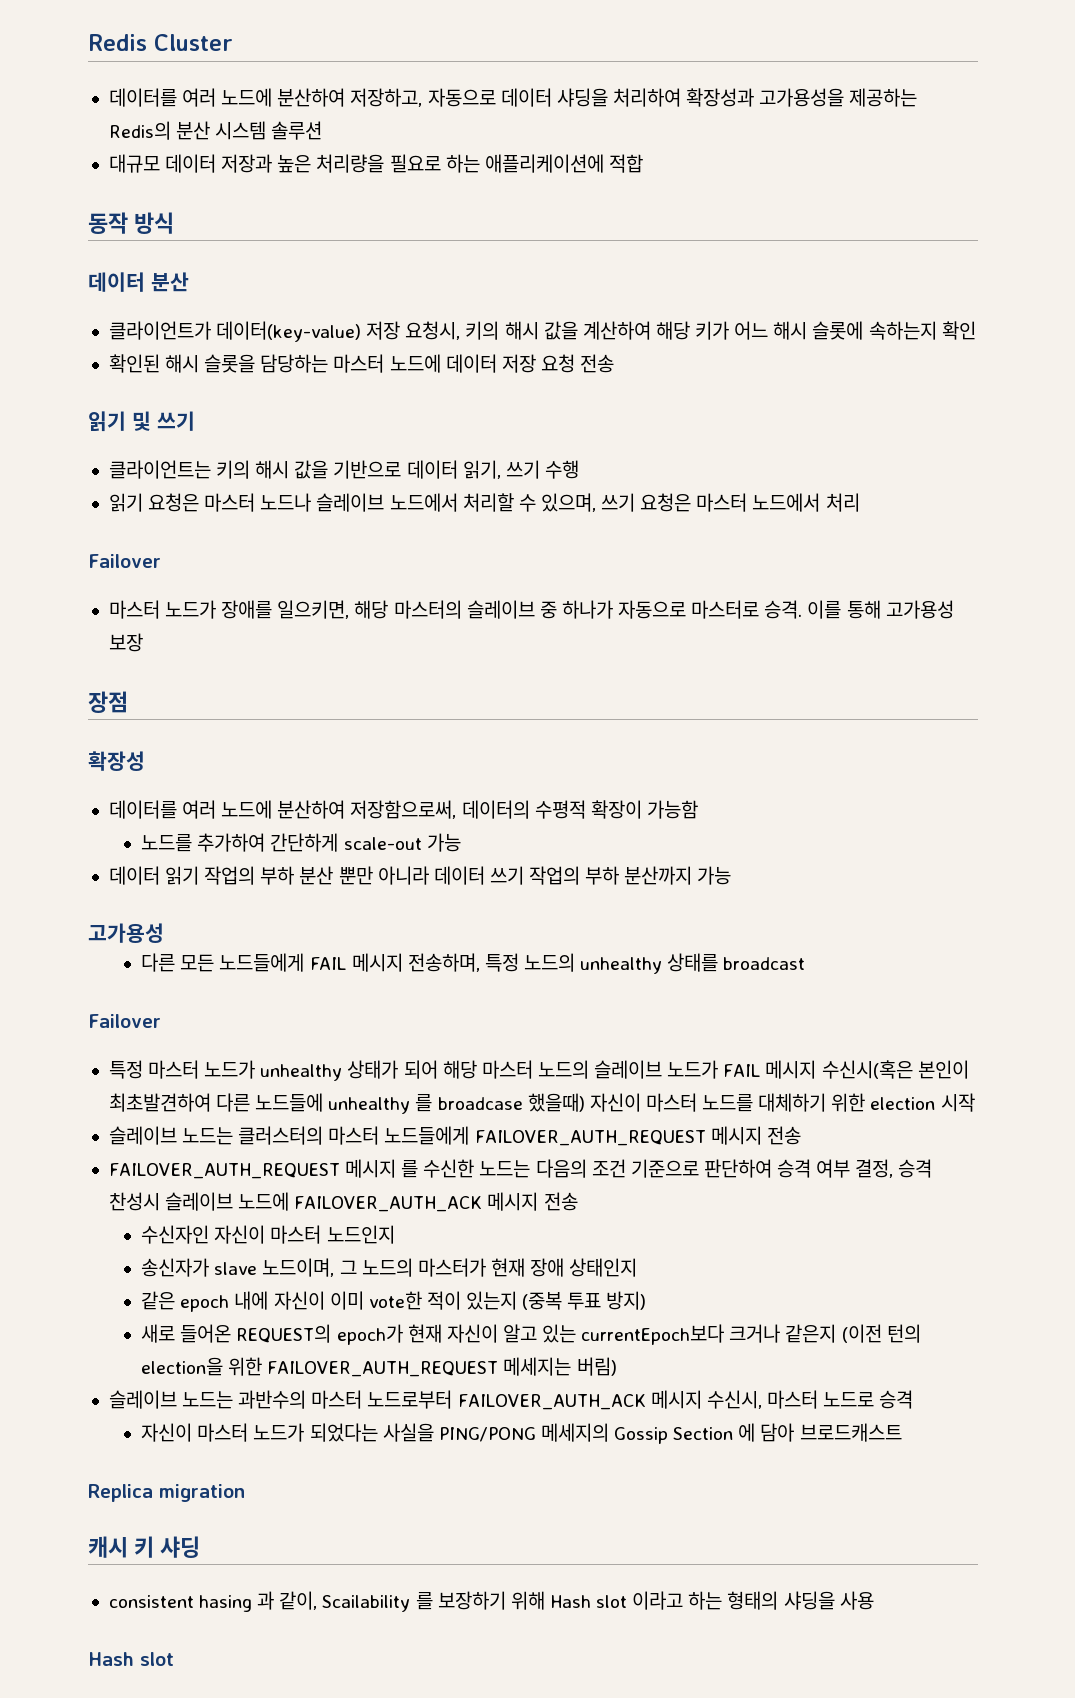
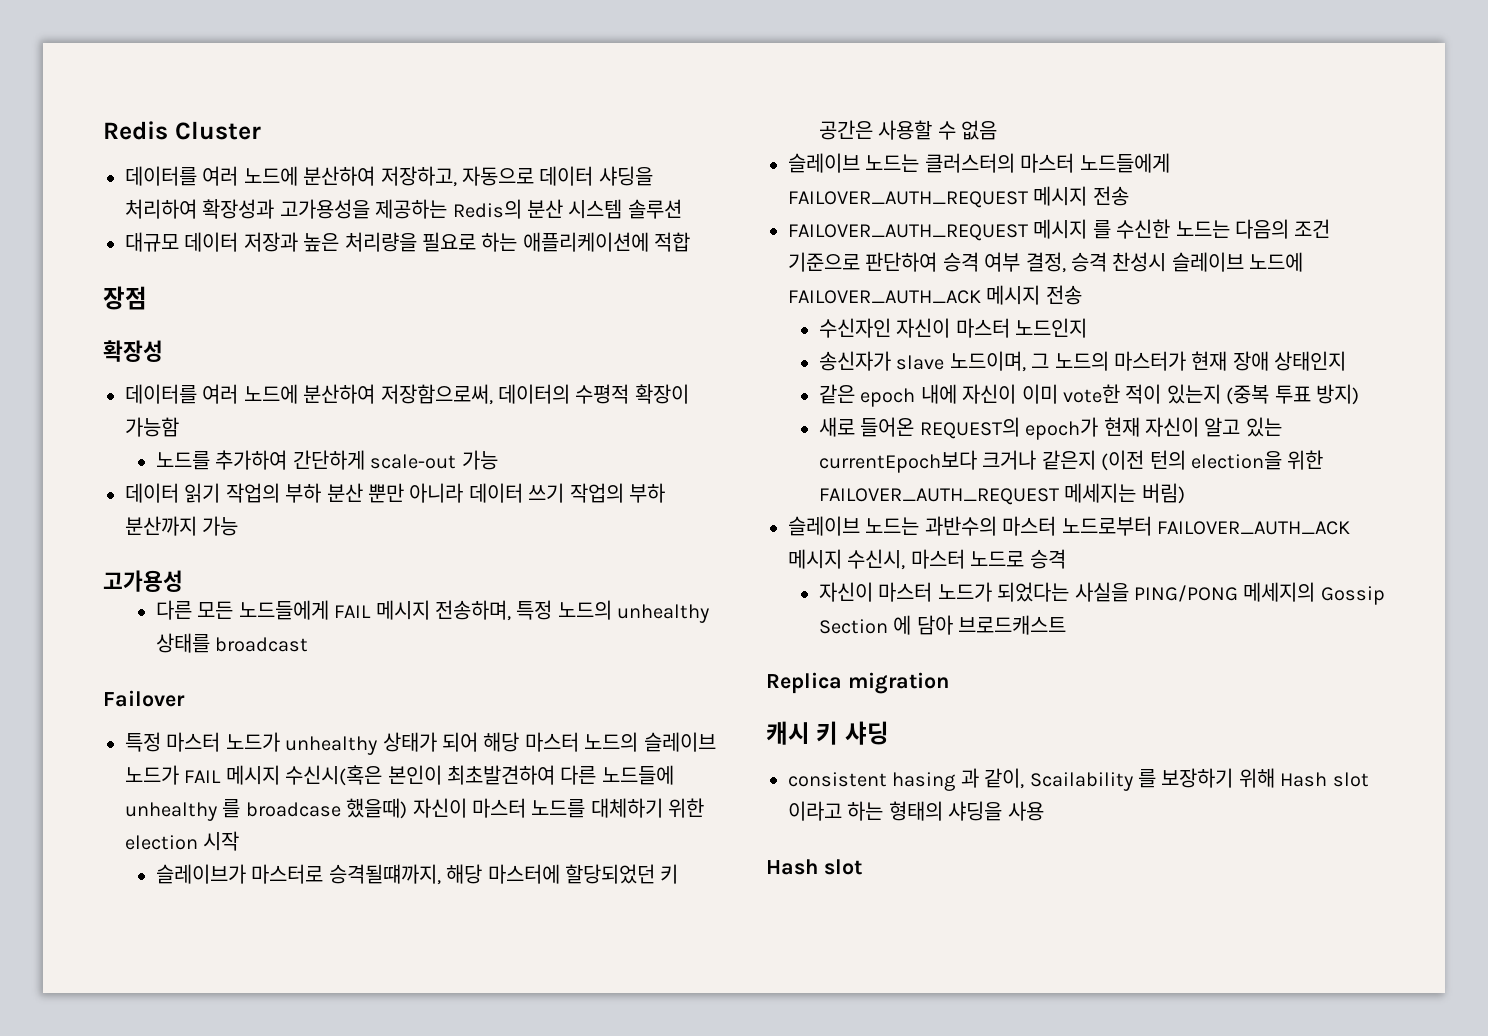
[88,212,174,234] [88,272,189,292] [108,321,976,342] [108,354,615,373] [88,411,195,432] [108,460,579,479] [108,493,860,512] [88,554,161,568] [108,600,954,619] [108,633,143,652] // 동작 방식 // 데이터 분산 // 클라이언트가 데이터(key-value) 저장 요청시, 키의 해시 값을 계산하여 해당 키가 어느 해시 슬롯에 속하는지 확인 // 확인된 해시 슬롯을 담당하는 마스터 노드에 데이터 저장 요청 전송 // 읽기 및 쓰기 // 클라이언트는 키의 해시 값을 기반으로 데이터 읽기, 쓰기 수행 // 읽기 요청은 마스터 노드나 슬레이브 노드에서 처리할 수 있으며, 쓰기 요청은 마스터 노드에서 처리 // Failover // 마스터 노드가 장애를 일으키면, 해당 마스터의 슬레이브 중 하나가 자동으로 마스터로 승격. 이를 통해 고가용성 보장 -> (691, 242) none
(975, 1102) none -> [156,864,679,885] [819,120,998,140] // 슬레이브가 마스터로 승격될떄까지, 해당 마스터에 할당되었던 키 공간은 사용할 수 없음

